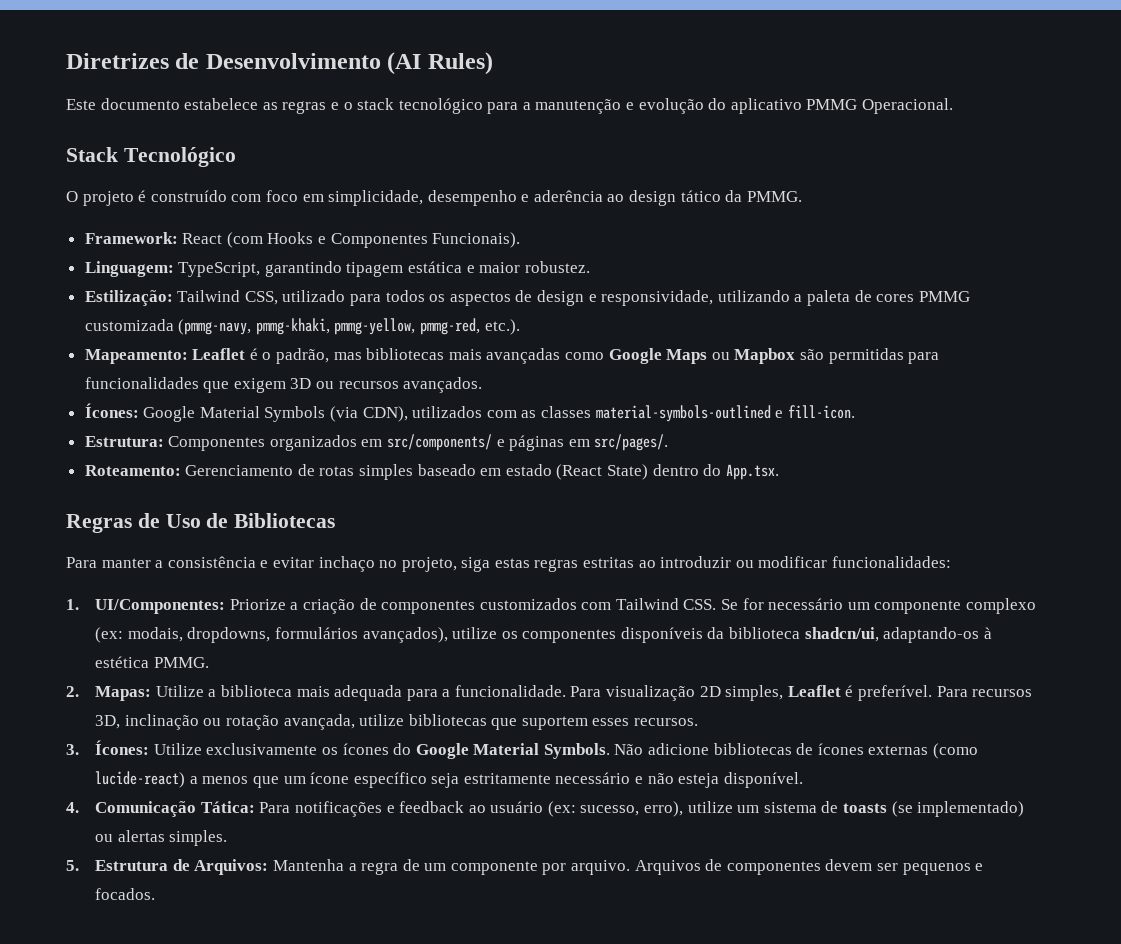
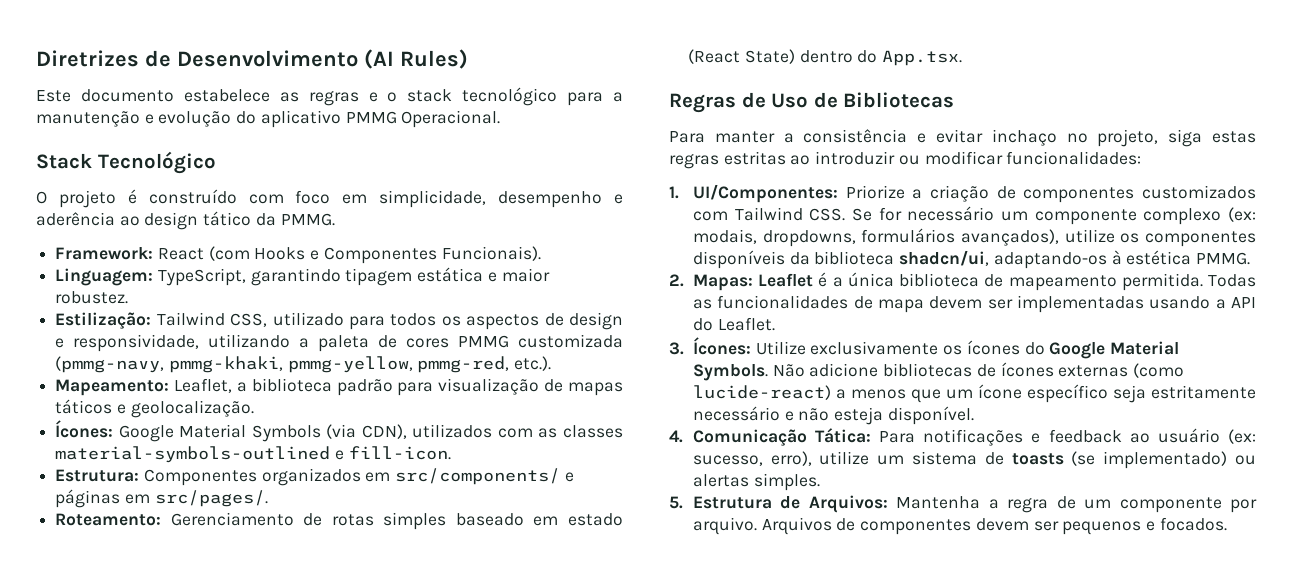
[192,348,940,364] [84,377,483,393] Leaflet é o padrão, mas bibliotecas mais avançadas como Google Maps ou Mapbox são permitidas para funcionalidades que exigem 3D ou recursos avançados. -> [174,378,623,396] [55,399,254,418] Leaflet, a biblioteca padrão para visualização de mapas táticos e geolocalização.
[155,685,1033,701] [95,714,699,730] Utilize a biblioteca mais adequada para a funcionalidade. Para visualização 2D simples, Leaflet é preferível. Para recursos 3D, inclinação ou rotação avançada, utilize bibliotecas que suportem esses recursos. -> [758,272,1256,291] [692,295,1256,313] [692,317,775,331] Leaflet é a única biblioteca de mapeamento permitida. Todas as funcionalidades de mapa devem ser implementadas usando a API do Leaflet.

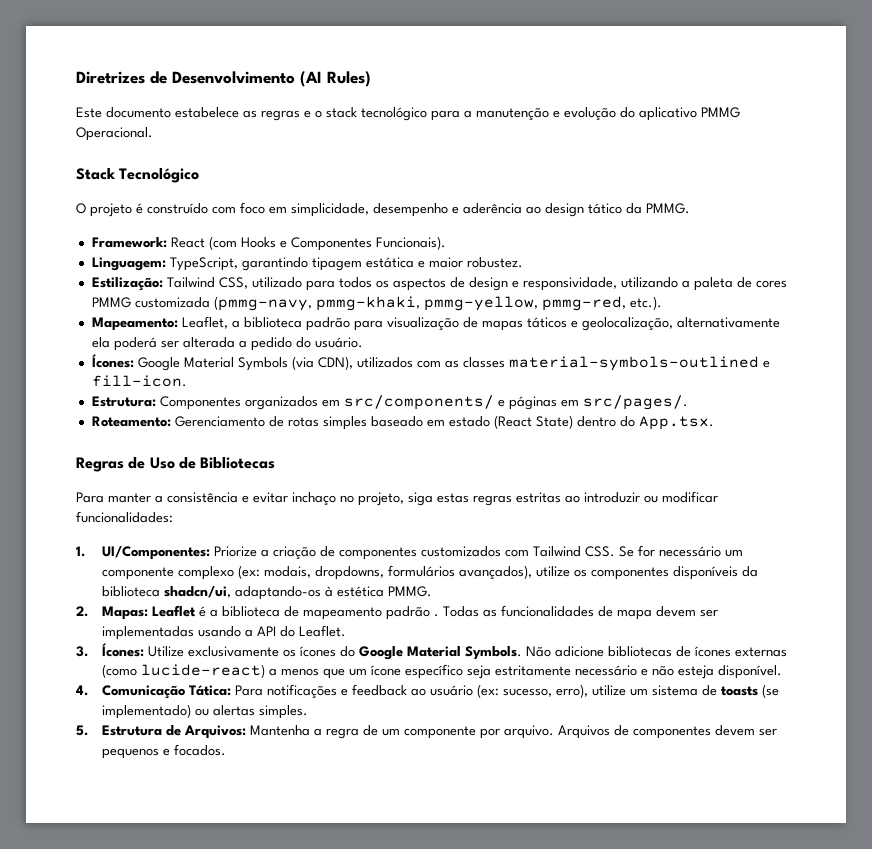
[130,400,254,418] geolocalização. -> [581,317,780,331] [91,337,363,351] geolocalização, alternativamente ela poderá ser alterada a pedido do usuário.
[847,272,894,287] única -> (218, 613) none
[1121,273,1203,291] permitida. -> [385,606,439,620] padrão .

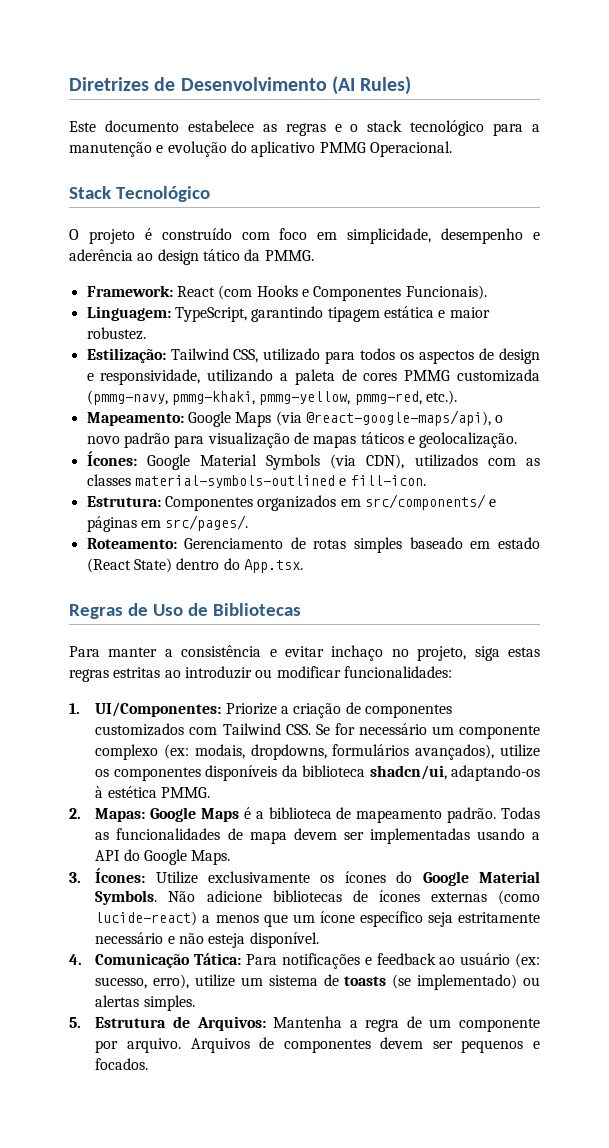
[181,316,302,329] Leaflet, a biblioteca -> [187,410,504,427] [86,436,120,444] Google Maps (via @react-google-maps/api), o novo
[581,317,780,331] [91,337,363,351] geolocalização, alternativamente ela poderá ser alterada a pedido do usuário. -> [419,432,518,448] geolocalização.
[151,605,196,617] Leaflet -> [150,807,240,822] Google Maps
[385,606,439,620] padrão . -> [447,807,497,823] padrão.
[298,625,346,637] Leaflet. -> [143,849,231,865] Google Maps.

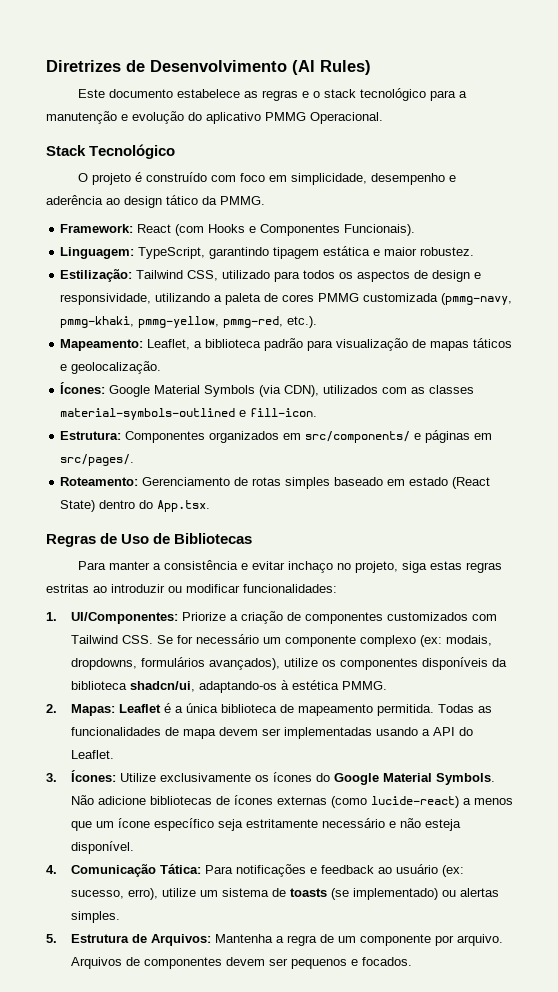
[187,410,504,427] [86,436,120,444] Google Maps (via @react-google-maps/api), o novo -> [147,339,262,350] Leaflet, a biblioteca
[150,807,240,822] Google Maps -> [119,704,162,713] Leaflet
(264, 815) none -> [186,703,219,713] única
[447,807,497,823] padrão. -> [377,704,435,716] permitida.
[143,849,231,865] Google Maps. -> [71,750,115,759] Leaflet.

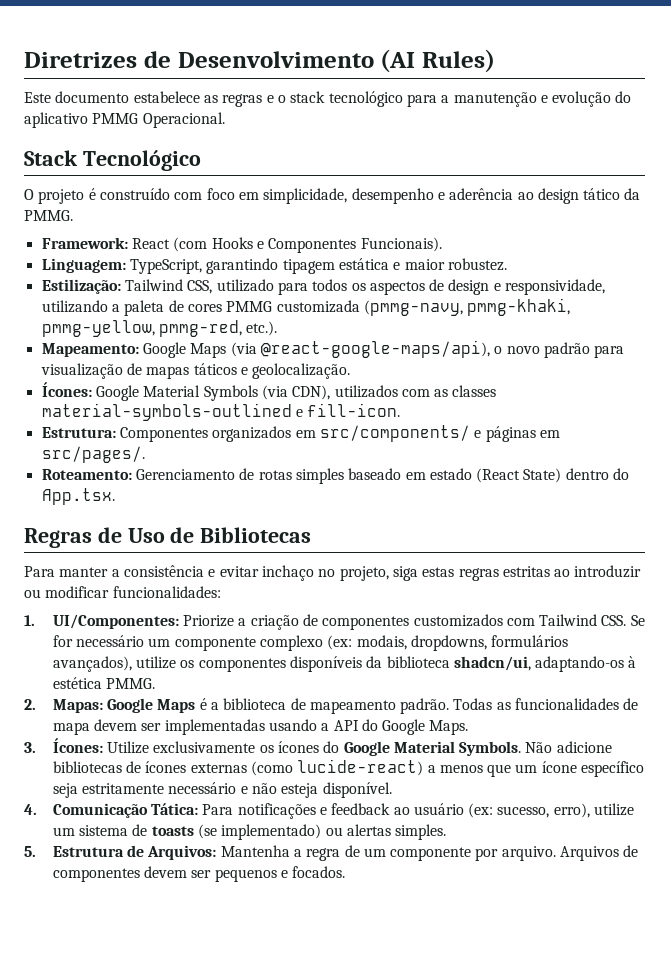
[147,339,262,350] Leaflet, a biblioteca -> [142,340,540,358] Google Maps (via @react-google-maps/api), o novo
[119,704,162,713] Leaflet -> [106,698,196,713] Google Maps
[186,703,219,713] única -> (219, 706) none
[377,704,435,716] permitida. -> [400,698,450,714] padrão.
[71,750,115,759] Leaflet. -> [382,719,469,735] Google Maps.

